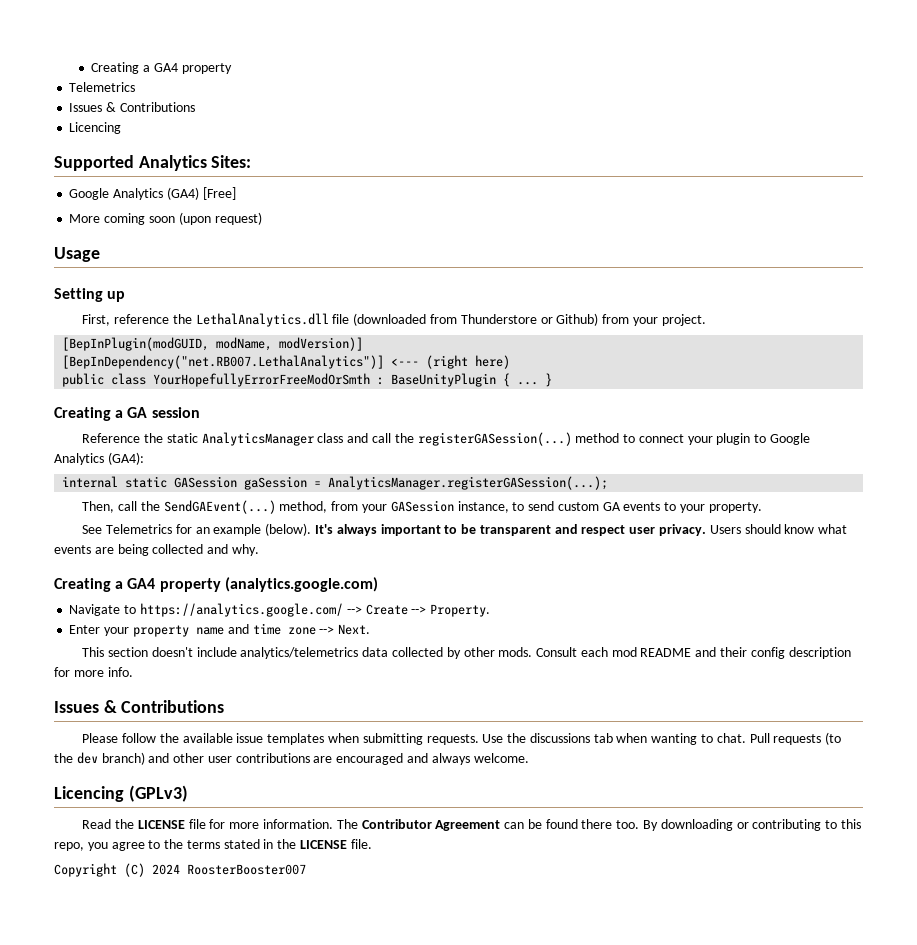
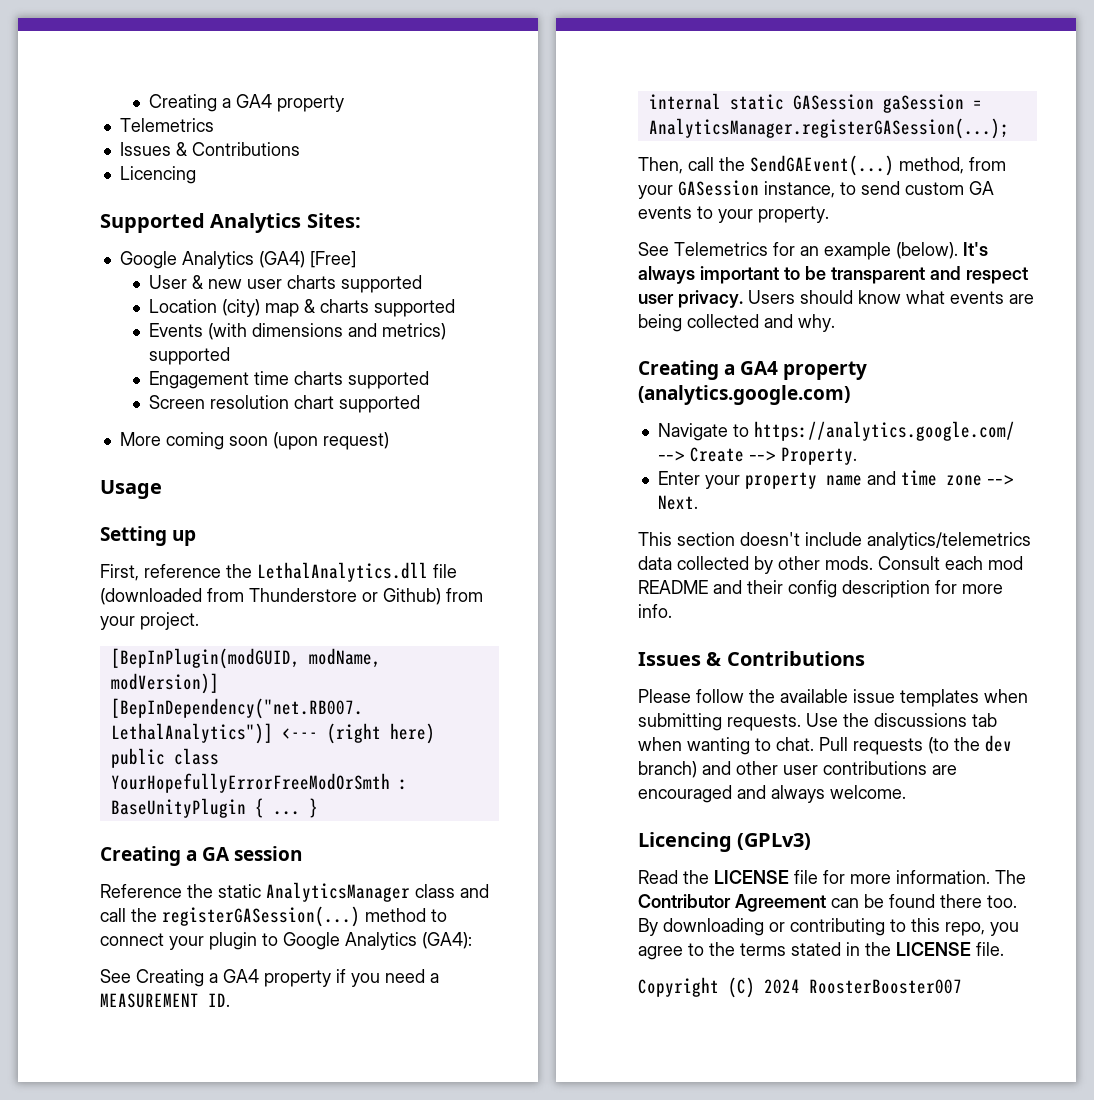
(236, 193) none -> [149,275,423,293] [149,299,456,317] [149,323,447,340] [149,347,231,365] [149,371,430,389] [149,395,421,413] // User & new user charts supported // Location (city) map & charts supported // Events (with dimensions and metrics) supported // Engagement time charts supported // Screen resolution chart supported
(144, 458) none -> [100,969,439,987] [100,993,230,1008] // See Creating a GA4 property if you need a MEASUREMENT ID.

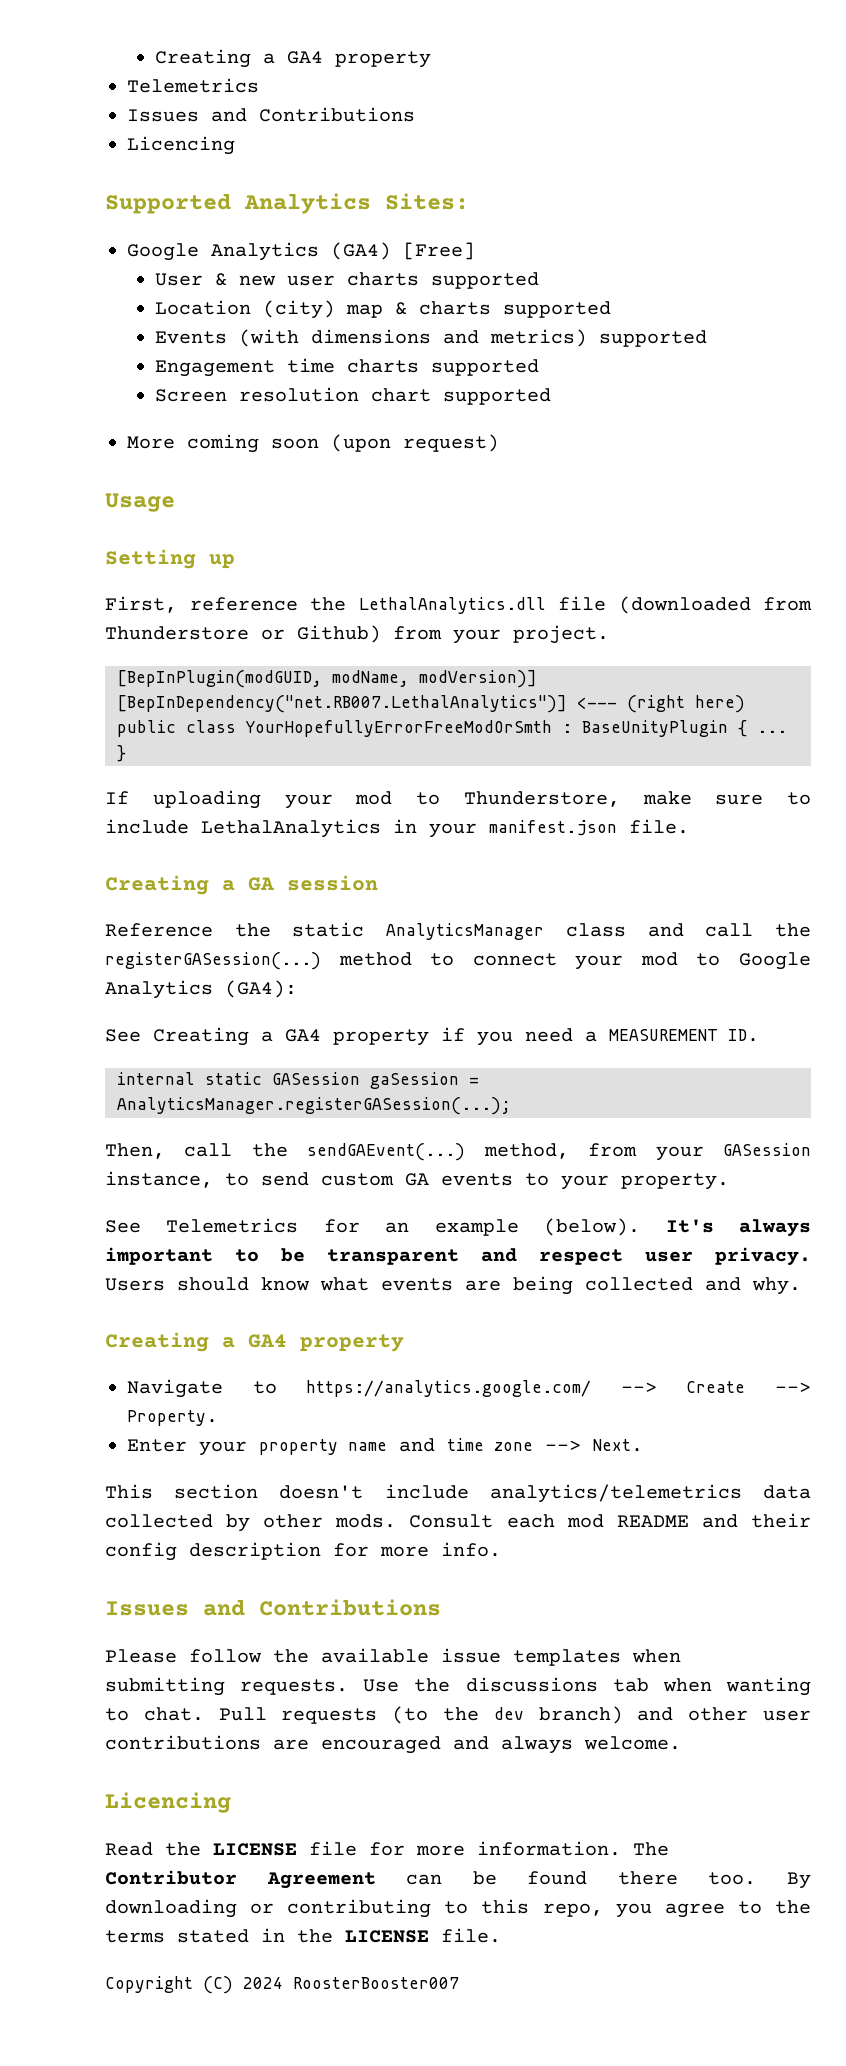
[175,142,187,156] & -> [211,108,247,122] and
(318, 808) none -> [105,790,811,809] [105,819,689,838] // If uploading your mod to Thunderstore, make sure to include LethalAnalytics in your manifest.json file.
[209,932,257,950] plugin -> [640,952,678,966] mod
[750,155,894,176] SendGAEvent(...) -> [307,1143,466,1161] sendGAEvent(...)
[638,385,850,405] (analytics.google.com) -> (404, 1343) none
[706,652,722,666] & -> [203,1599,245,1616] and
[737,833,812,850] (GPLv3) -> (231, 1802) none

